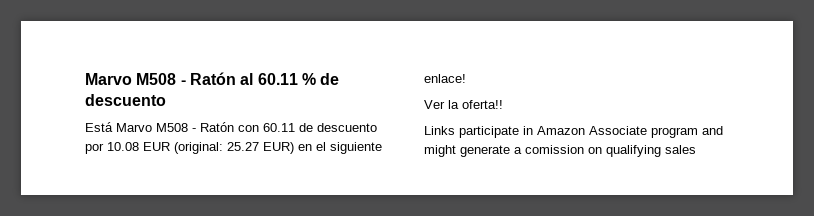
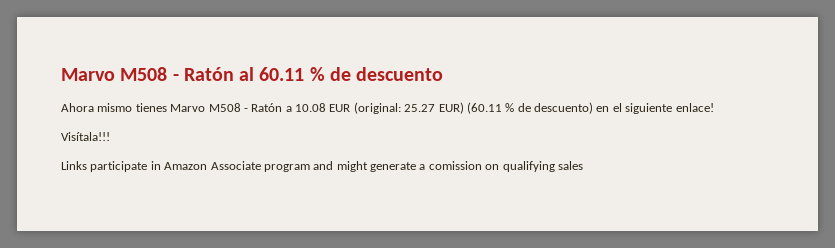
[85,122,377,132] [85,143,104,154] Está Marvo M508 - Ratón con 60.11 de descuento por -> [61,103,292,112] Ahora mismo tienes Marvo M508 - Ratón a
(294, 148) none -> [466,102,593,114] (60.11 % de descuento)
[424,100,503,109] Ver la oferta!! -> [61,132,110,141] Visítala!!!

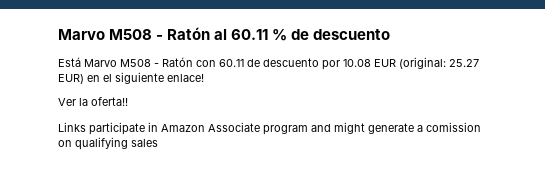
[61,103,292,112] Ahora mismo tienes Marvo M508 - Ratón a -> [58,57,340,70] Está Marvo M508 - Ratón con 60.11 de descuento por
[466,102,593,114] (60.11 % de descuento) -> (84, 79) none
[61,132,110,141] Visítala!!! -> [58,97,128,106] Ver la oferta!!

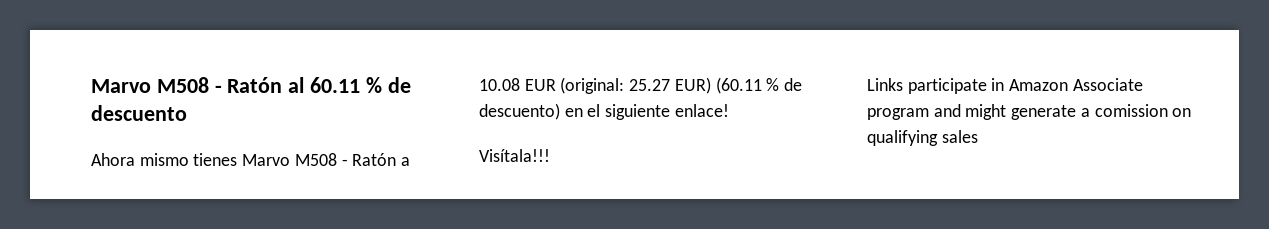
[58,57,340,70] Está Marvo M508 - Ratón con 60.11 de descuento por -> [91,153,411,166] Ahora mismo tienes Marvo M508 - Ratón a
(84, 79) none -> [715,77,803,94] [479,103,560,120] (60.11 % de descuento)
[58,97,128,106] Ver la oferta!! -> [479,149,550,162] Visítala!!!

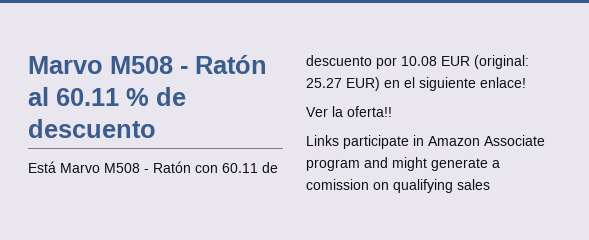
[91,153,411,166] Ahora mismo tienes Marvo M508 - Ratón a -> [28,161,278,173] [306,55,397,69] Está Marvo M508 - Ratón con 60.11 de descuento por
[715,77,803,94] [479,103,560,120] (60.11 % de descuento) -> (380, 84) none
[479,149,550,162] Visítala!!! -> [306,106,392,117] Ver la oferta!!

